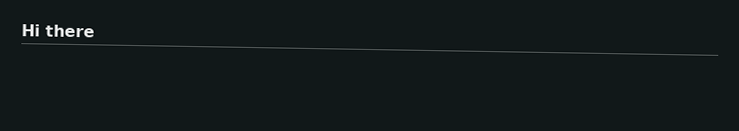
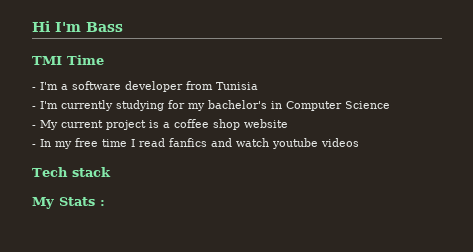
[45,24,95,38] there -> [55,22,123,32] [32,55,104,65] [32,81,258,92] [32,100,390,111] [32,119,288,130] [32,138,359,149] [32,167,111,177] [32,197,105,209] I'm Bass // TMI Time // - I'm a software developer from Tunisia // - I'm currently studying for my bachelor's in Computer Science // - My current project is a coffee shop website // - In my free time I read fanfics and watch youtube videos // Tech stack // My Stats :

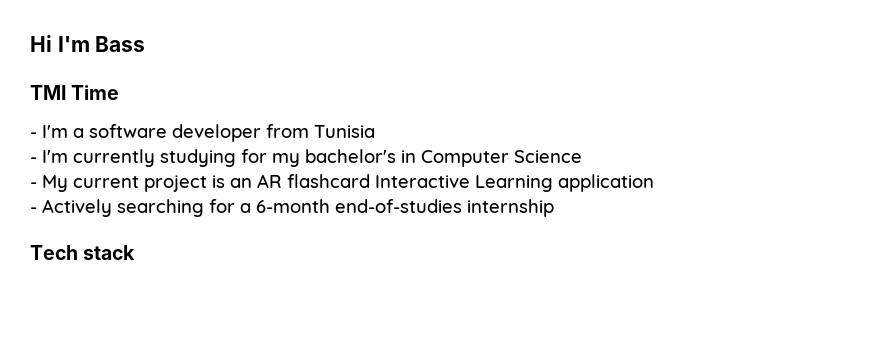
[163,119,288,130] [32,138,359,149] a coffee shop website // - In my free time I read fanfics and watch youtube videos -> [230,174,654,192] [30,199,554,217] an AR flashcard Interactive Learning application // - Actively searching for a 6-month end-of-studies internship
[32,197,105,209] // My Stats : -> (136, 252) none

